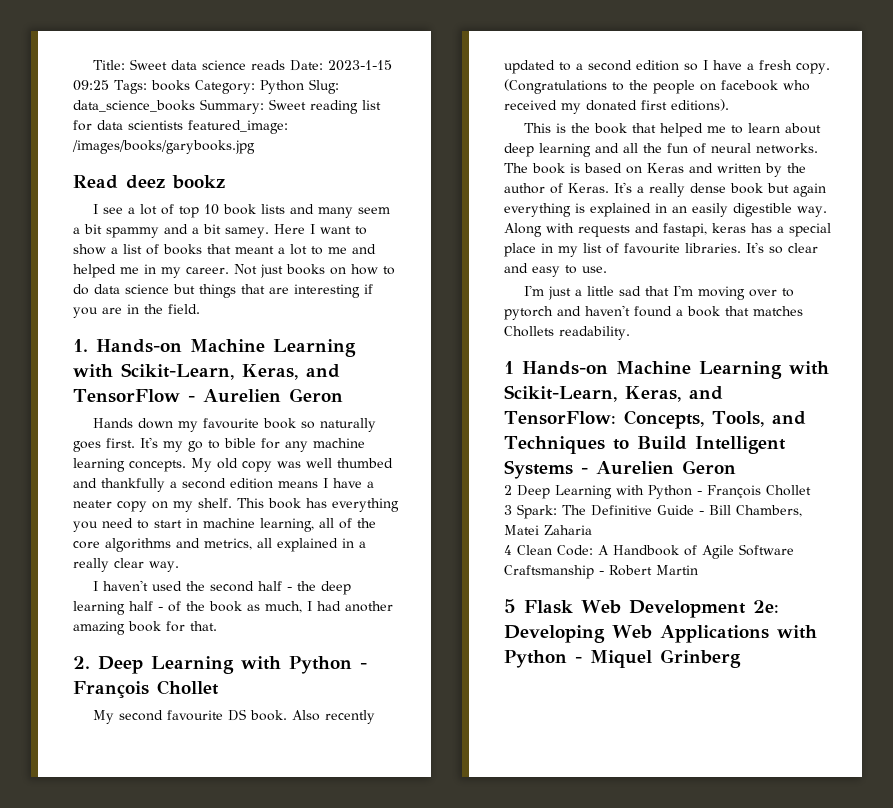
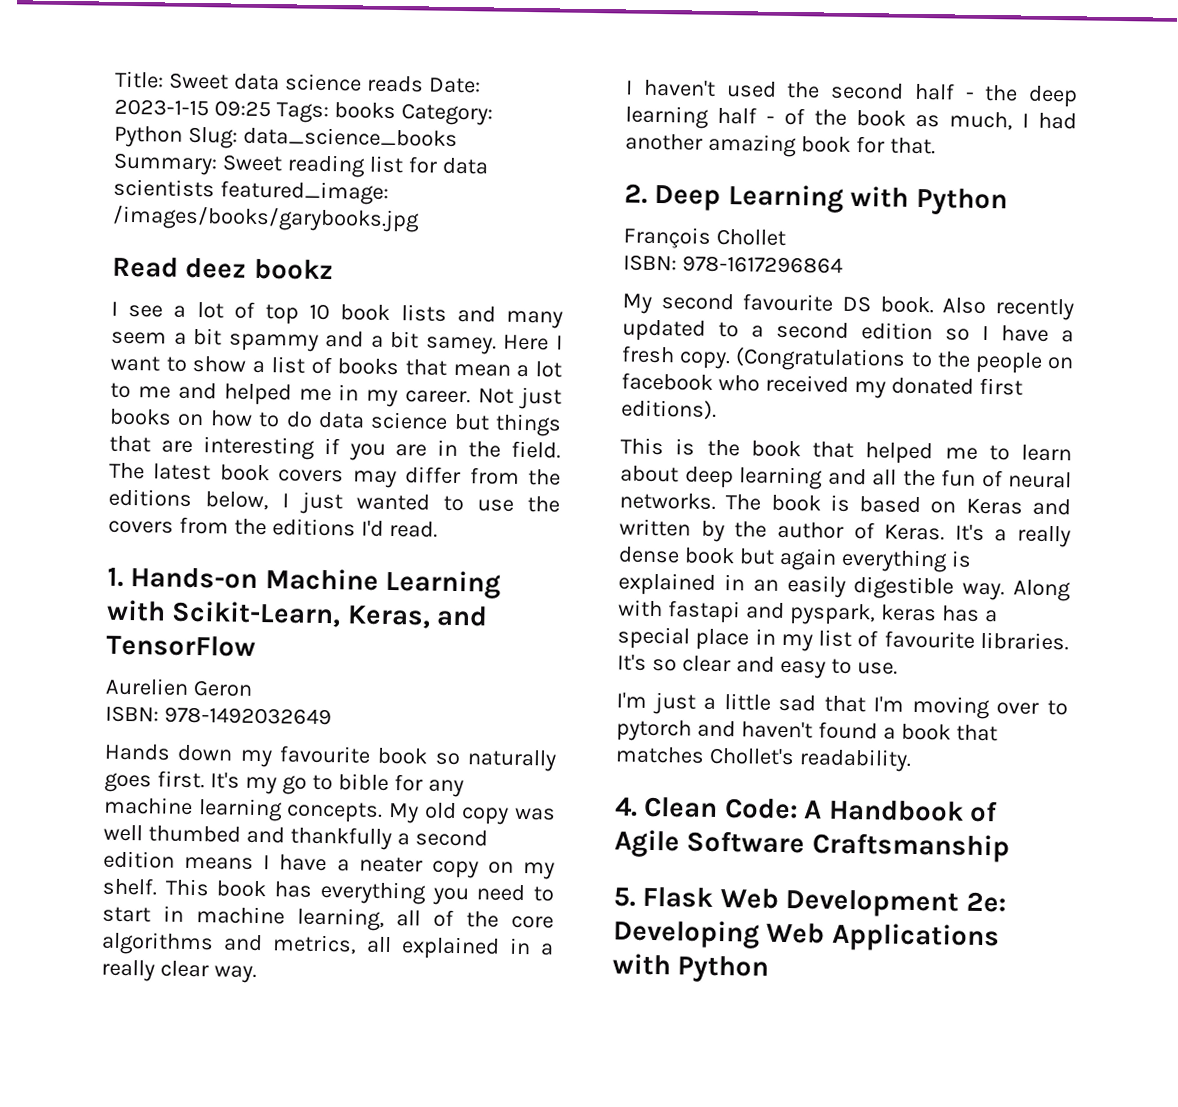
[235,246,274,254] meant -> [452,363,511,377] mean
(200, 309) none -> [109,462,561,489] [108,488,560,515] [108,516,438,538] The latest book covers may differ from the editions below, I just wanted to use the covers from the editions I'd read.
[187,388,343,403] - Aurelien Geron -> [105,677,253,697] [105,705,332,726] // Aurelien Geron // ISBN: 978-1492032649
[360,663,367,669] [73,680,219,698] - François Chollet -> [623,226,786,249] [623,254,843,274] // François Chollet // ISBN: 978-1617296864
[578,223,707,237] requests and fastapi, -> [666,600,876,626] fastapi and pyspark,
[504,326,554,337] Chollets -> [708,747,795,766] Chollet's
[504,361,829,379] [504,385,723,402] [504,410,806,429] [504,436,786,454] [504,460,736,479] [504,485,811,499] [504,504,802,519] [504,525,592,535] [504,545,512,555] 1 Hands-on Machine Learning with Scikit-Learn, Keras, and TensorFlow: Concepts, Tools, and Techniques to Build Intelligent Systems - Aurelien Geron // 2 Deep Learning with Python - François Chollet // 3 Spark: The Definitive Guide - Bill Chambers, Matei Zaharia // 4 -> [615,796,638,817] 4.
[599,565,698,576] [504,599,516,613] - Robert Martin // 5 -> [613,887,636,907] // 5.
[575,649,741,668] - Miquel Grinberg -> (770, 969) none

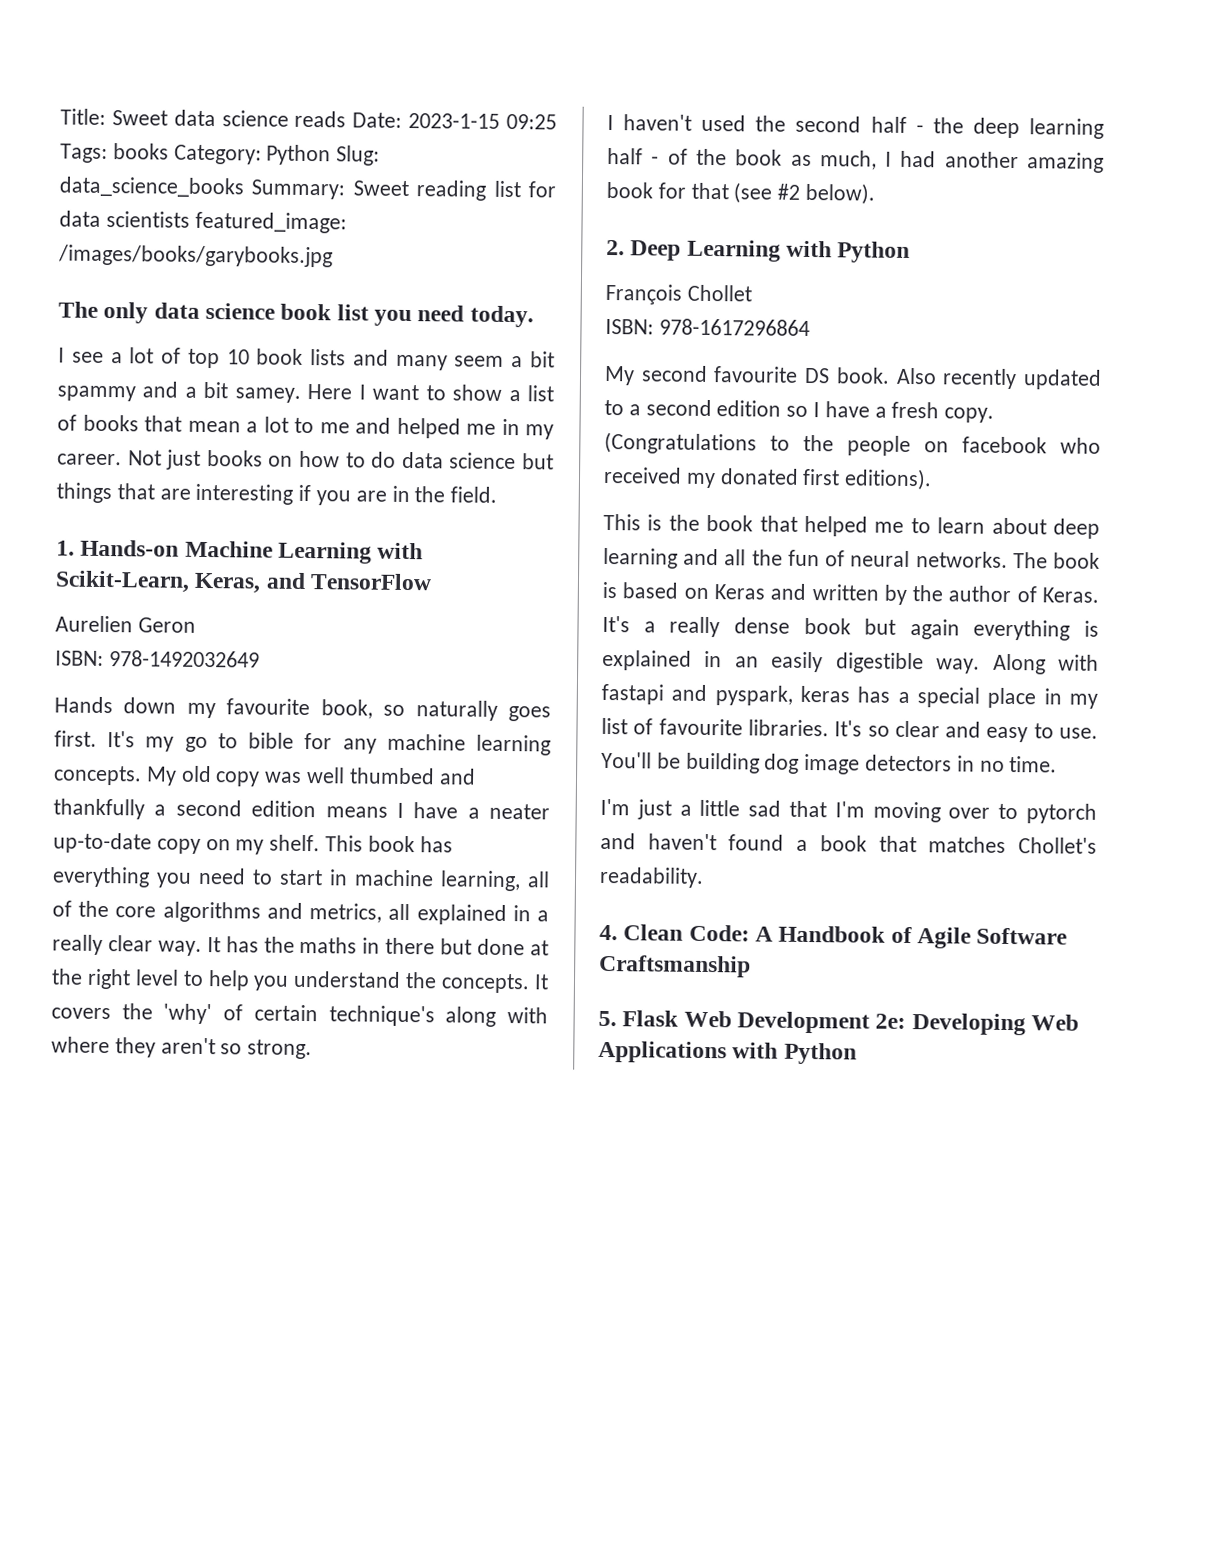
[112,256,334,281] Read deez bookz -> [58,301,534,328] The only data science book list you need today.
[109,462,561,489] [108,488,560,515] [108,516,438,538] The latest book covers may differ from the editions below, I just wanted to use the covers from the editions I'd read. -> (498, 494) none
[377,747,429,765] book -> [320,699,373,719] book,
(423, 864) none -> [53,832,152,854] up-to-date
(257, 974) none -> [206,936,550,956] [51,968,549,994] [51,1003,548,1027] [51,1036,313,1060] It has the maths in there but done at the right level to help you understand the concepts. It covers the 'why' of certain technique's along with where they aren't so strong.
[889,137,936,155] that. -> [690,182,876,205] that (see #2 below).
(898, 668) none -> [601,751,1058,775] You'll be building dog image detectors in no time.

